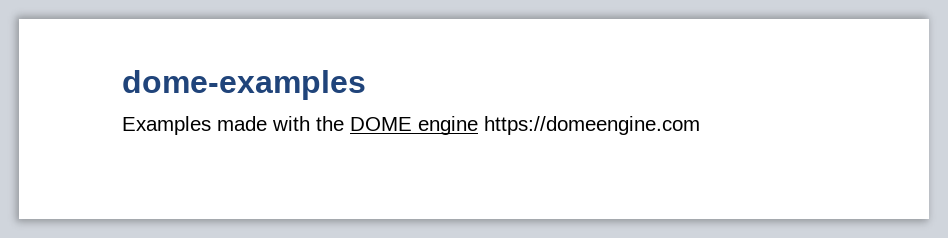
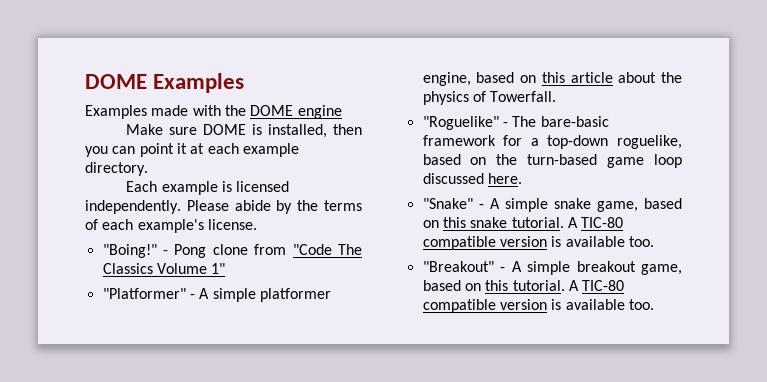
[122,70,366,100] dome-examples -> [85,73,245,93] DOME Examples
[484,116,700,135] https://domeengine.com -> [126,124,363,138] [85,143,299,157] [85,162,148,176] [126,181,290,195] [85,200,362,214] [85,219,257,233] [102,244,362,258] [102,263,226,274] [102,288,331,302] [422,72,682,86] [422,91,557,105] [422,116,609,130] [422,135,682,149] [422,154,682,168] [422,173,522,184] [422,198,682,212] [422,217,624,228] [422,236,654,250] [422,261,682,275] [422,280,625,291] [422,299,654,313] // Make sure DOME is installed, then you can point it at each example directory. // Each example is licensed independently. Please abide by the terms of each example's license. // "Boing!" - Pong clone from "Code The Classics Volume 1" // "Platformer" - A simple platformer engine, based on this article about the physics of Towerfall. // "Roguelike" - The bare-basic framework for a top-down roguelike, based on the turn-based game loop discussed here. // "Snake" - A simple snake game, based on this snake tutorial. A TIC-80 compatible version is available too. // "Breakout" - A simple breakout game, based on this tutorial. A TIC-80 compatible version is available too.

